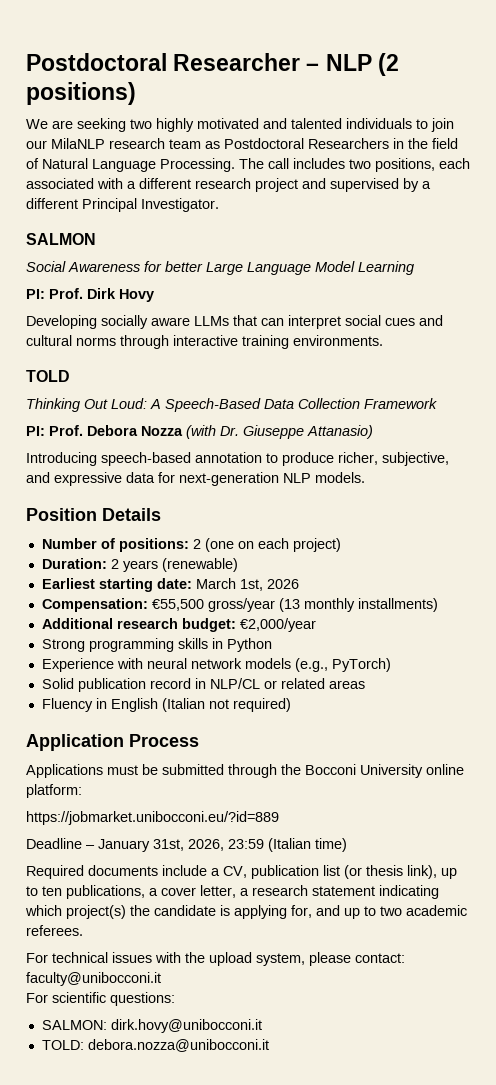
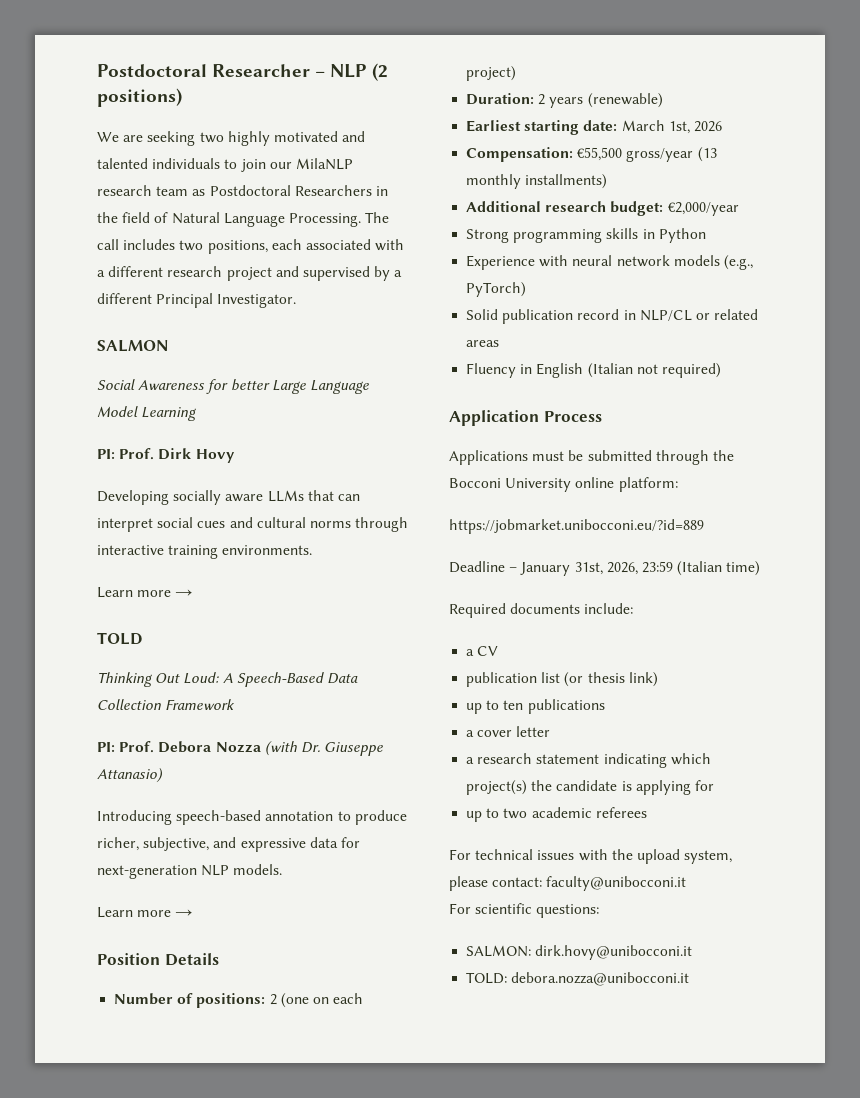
(383, 340) none -> [97,587,194,598] // Learn more →
(365, 477) none -> [97,907,194,918] // Learn more →
[162,865,247,878] include a CV, -> [584,603,634,614] [466,646,499,656] include: // a CV //
[407,865,437,879] link), -> [628,672,658,687] link) //
[66,885,145,899] publications, -> [527,699,605,714] publications //
[200,885,236,898] letter, -> [516,726,551,737] letter //
[291,905,340,918] for, and -> [694,780,714,791] for //
[26,925,83,936] referees. -> [595,807,647,818] referees

